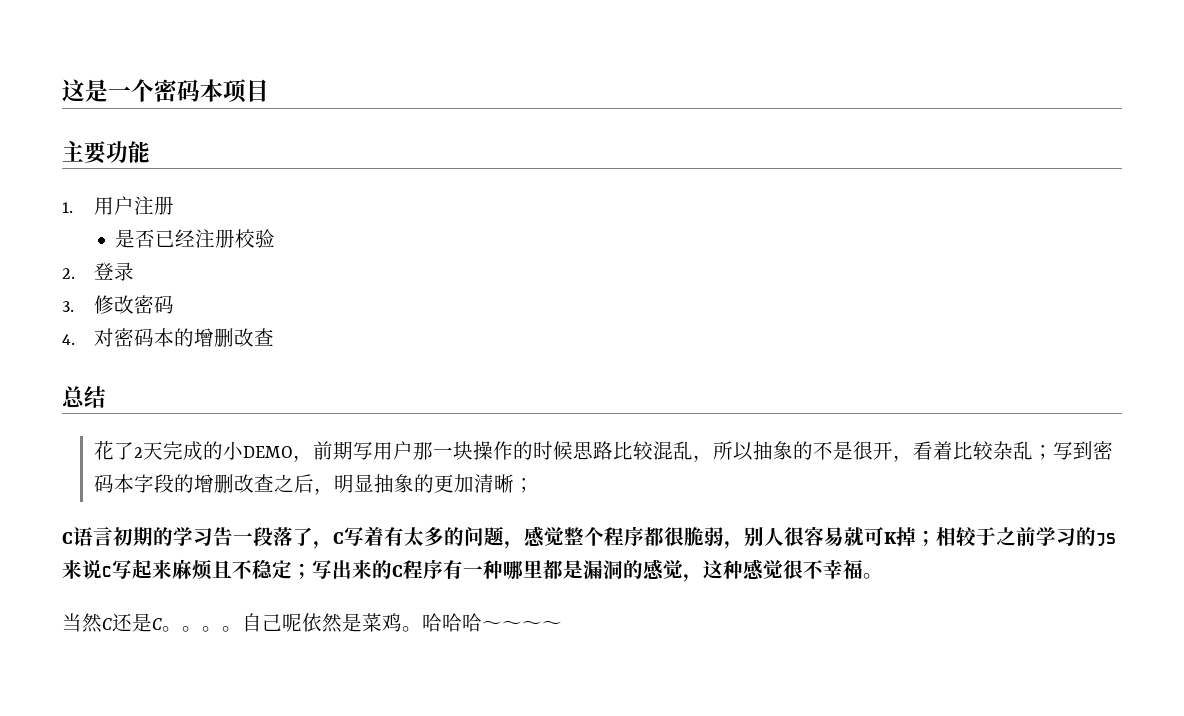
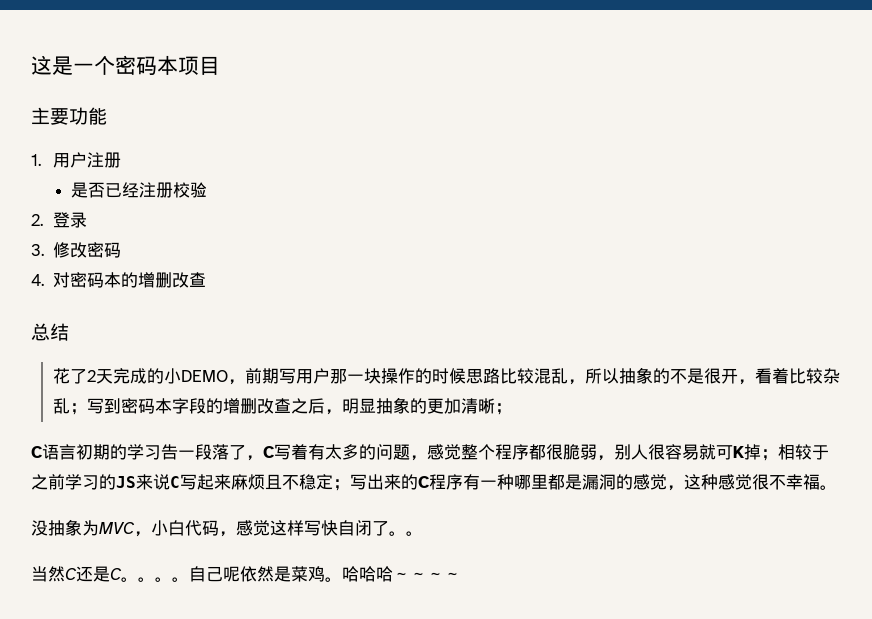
(883, 576) none -> [31,519,423,537] // 没抽象为MVC，小白代码，感觉这样写快自闭了。。

